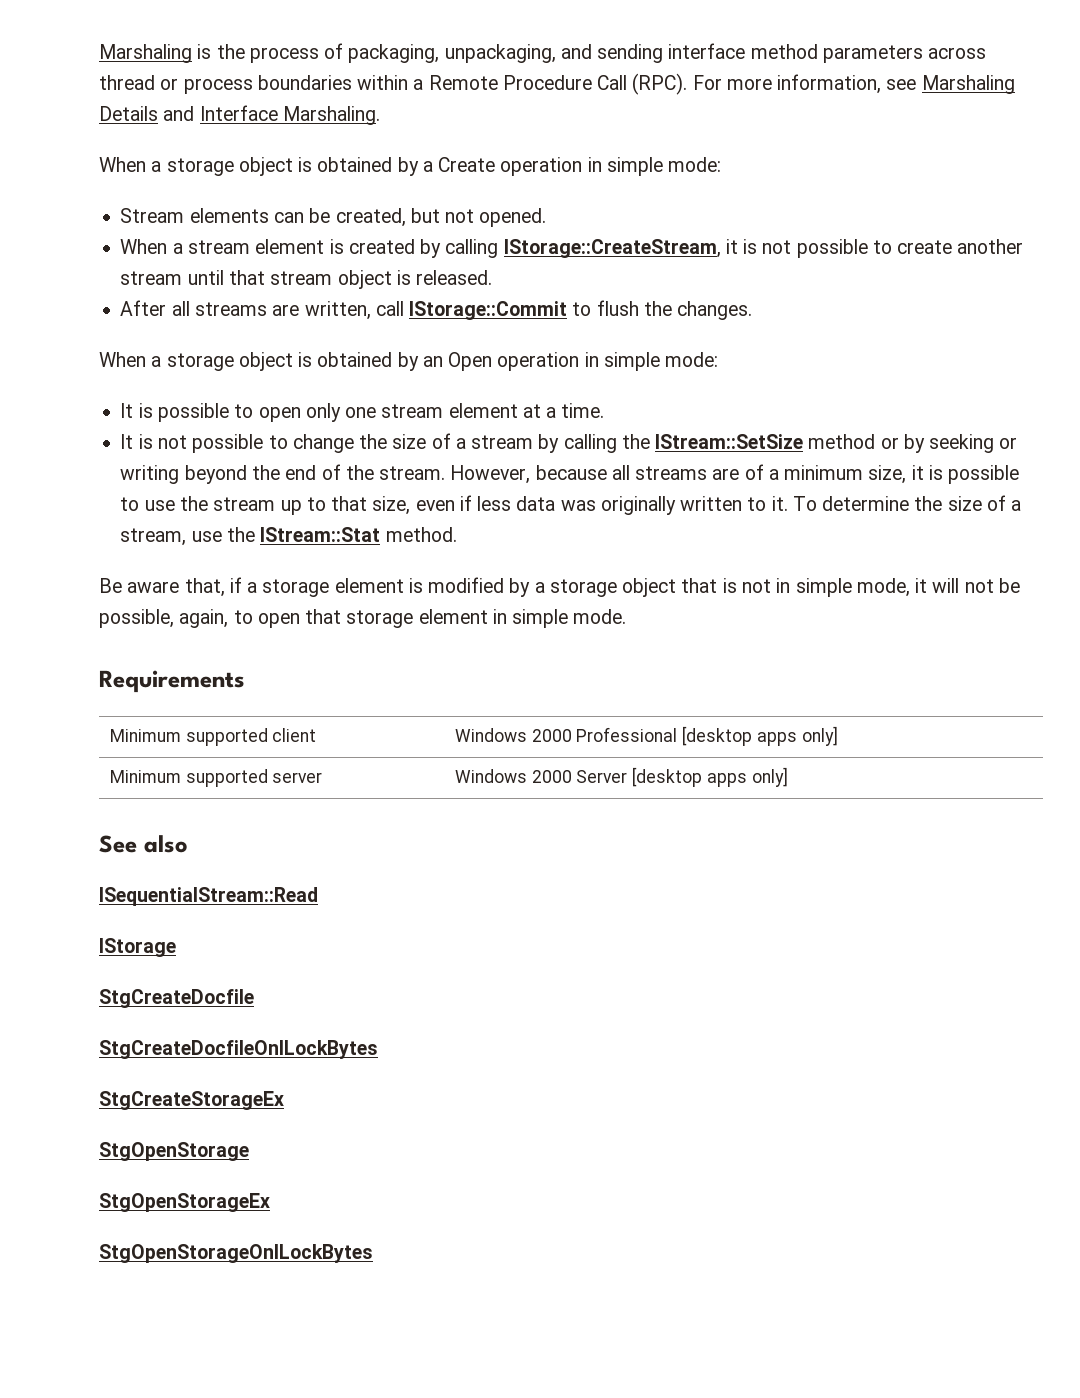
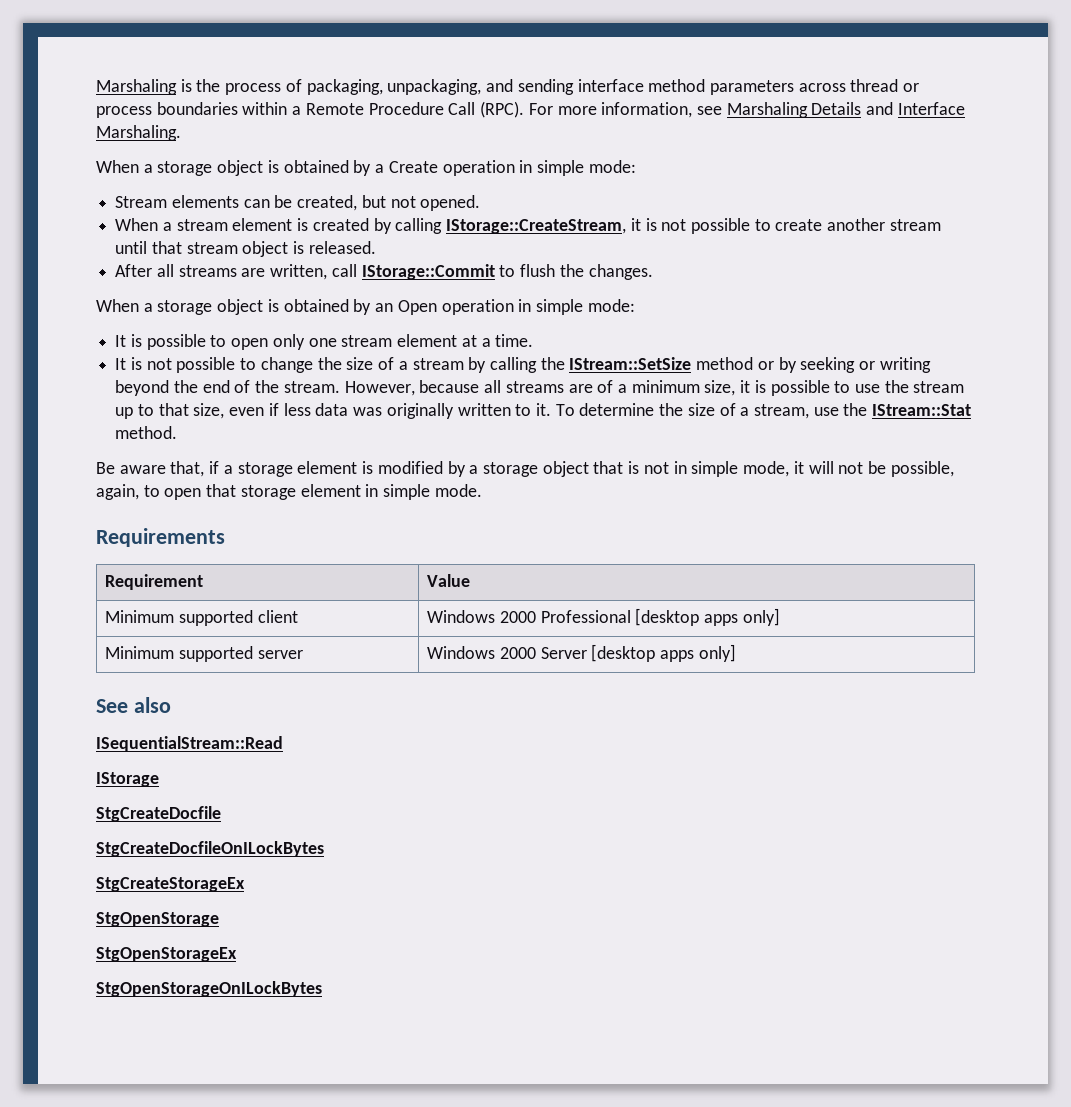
(245, 681) none -> [105,574,204,590] [427,574,471,587] // Requirement | Value

